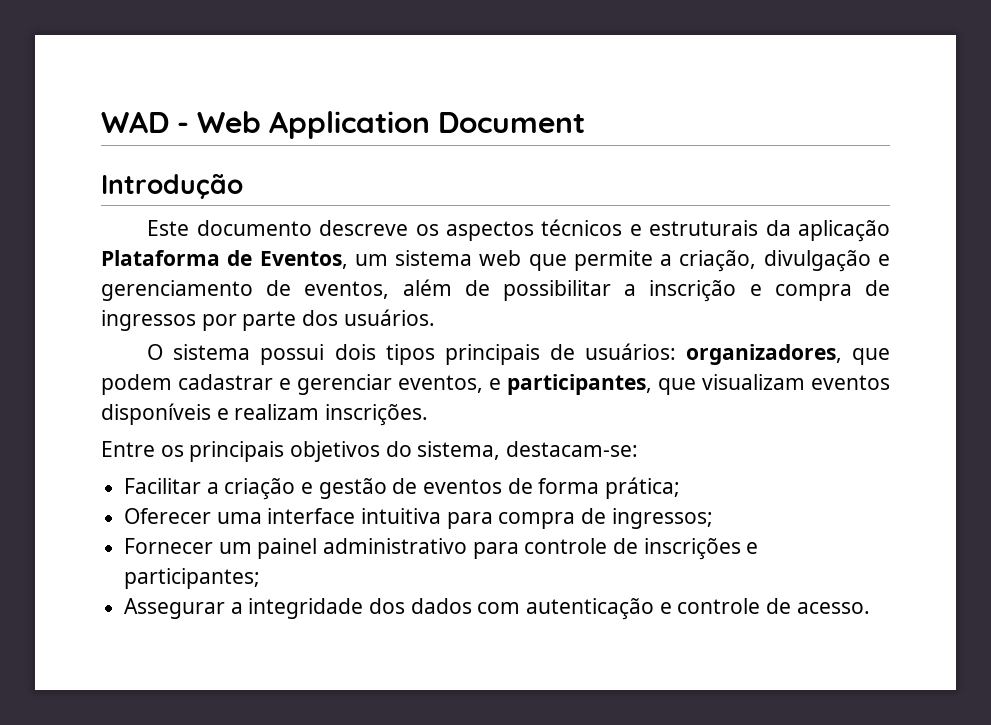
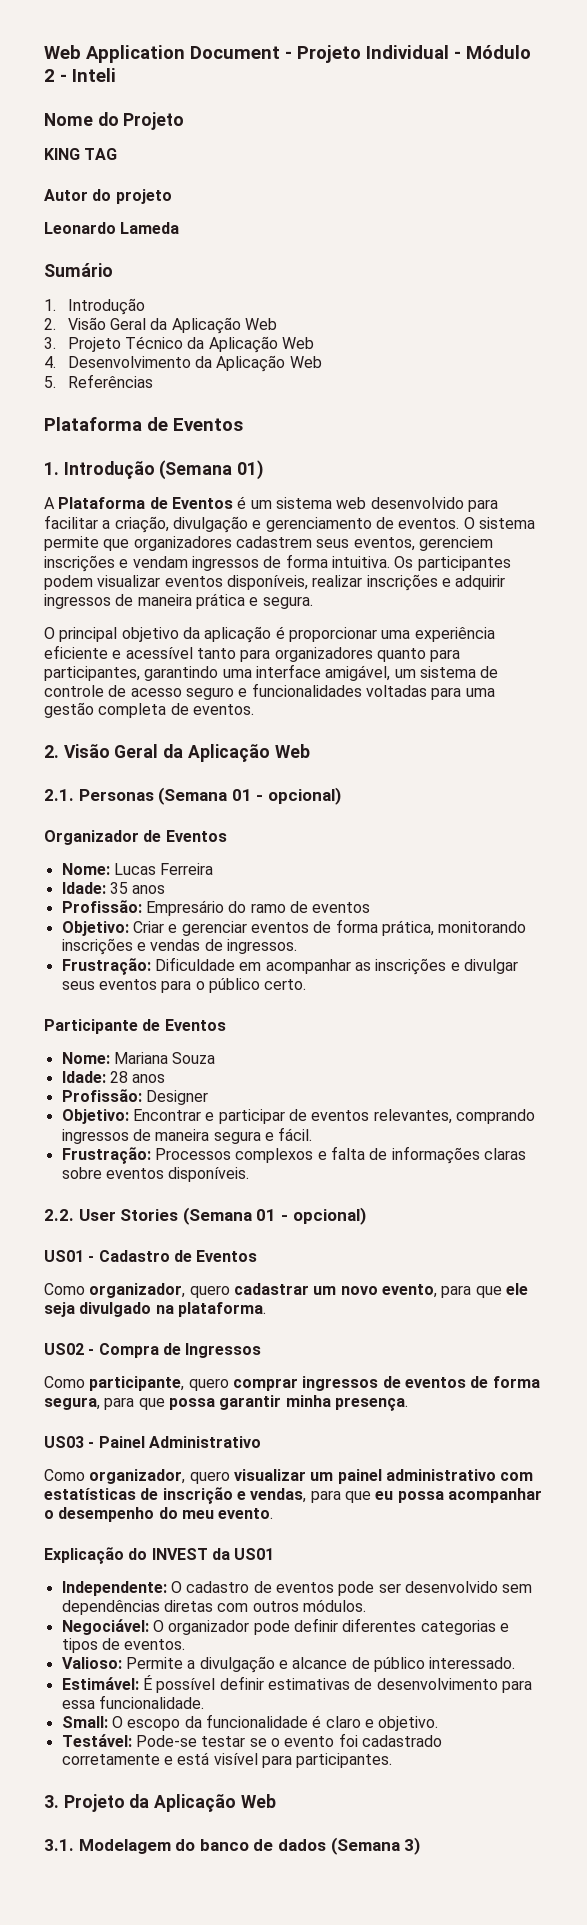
[101,111,190,133] WAD - -> (44, 52) none
[101,174,243,199] [147,219,890,242] [101,250,653,271] // Introdução // Este documento descreve os aspectos técnicos e estruturais da aplicação Plataforma de Eventos, um sistema web que permite -> [285,45,531,63] [44,68,116,82] [44,112,185,130] [44,148,118,160] [44,189,172,204] [44,222,180,234] [44,263,113,277] [44,298,145,315] [44,317,278,334] [44,336,315,353] [44,355,322,372] [44,374,153,388] [44,417,243,431] [44,460,264,480] [44,496,498,512] [44,515,98,529] - Projeto Individual - Módulo 2 - Inteli // Nome do Projeto // KING TAG // Autor do projeto // Leonardo Lameda // Sumário // 1. Introdução // 2. Visão Geral da Aplicação Web // 3. Projeto Técnico da Aplicação Web // 4. Desenvolvimento da Aplicação Web // 5. Referências // Plataforma de Eventos // 1. Introdução (Semana 01) // A Plataforma de Eventos é um sistema web desenvolvido para facilitar
[304,279,891,302] [101,309,435,331] [147,343,890,365] [101,374,890,395] [101,403,429,426] [101,441,639,462] [124,477,681,500] [124,508,713,529] [124,538,759,560] [124,568,261,589] [124,598,870,620] eventos, além de possibilitar a inscrição e compra de ingressos por parte dos usuários. // O sistema possui dois tipos principais de usuários: organizadores, que podem cadastrar e gerenciar eventos, e participantes, que visualizam eventos disponíveis e realizam inscrições. // Entre os principais objetivos do sistema, destacam-se: // Facilitar a criação e gestão de eventos de forma prática; // Oferecer uma interface intuitiva para compra de ingressos; // Fornecer um painel administrativo para controle de inscrições e participantes; // Assegurar a integridade dos dados com autenticação e controle de acesso. -> [398,517,535,529] [44,536,493,551] [44,554,511,572] [44,574,506,591] [44,593,313,609] [44,626,495,643] [44,645,461,662] [44,664,499,681] [44,683,495,700] [44,702,254,718] [44,744,310,762] [44,787,341,805] [44,830,227,845] [61,863,214,875] [61,882,166,894] [61,900,371,916] [61,919,527,936] [61,938,297,955] [61,957,518,975] [61,978,307,993] [44,1019,226,1034] [61,1052,216,1064] [61,1071,166,1083] [61,1089,208,1105] [61,1109,535,1124] [61,1127,313,1144] [61,1146,526,1164] [61,1167,250,1182] [44,1207,366,1225] [44,1250,258,1262] [44,1283,528,1298] [44,1302,266,1317] [44,1343,262,1358] [44,1376,540,1391] [44,1395,408,1411] [44,1436,261,1448] [44,1469,534,1484] [44,1487,542,1504] [44,1507,274,1522] [44,1547,275,1564] [61,1581,533,1596] [61,1599,366,1615] [61,1618,509,1635] [61,1638,186,1653] [61,1656,516,1673] [61,1675,532,1693] [61,1695,204,1709] [61,1714,439,1731] [61,1733,442,1747] [61,1752,393,1768] [44,1794,276,1812] [44,1837,421,1855] eventos. O sistema permite que organizadores cadastrem seus eventos, gerenciem inscrições e vendam ingressos de forma intuitiva. Os participantes podem visualizar eventos disponíveis, realizar inscrições e adquirir ingressos de maneira prática e segura. // O principal objetivo da aplicação é proporcionar uma experiência eficiente e acessível tanto para organizadores quanto para participantes, garantindo uma interface amigável, um sistema de controle de acesso seguro e funcionalidades voltadas para uma gestão completa de eventos. // 2. Visão Geral da Aplicação Web // 2.1. Personas (Semana 01 - opcional) // Organizador de Eventos // Nome: Lucas Ferreira // Idade: 35 anos // Profissão: Empresário do ramo de eventos // Objetivo: Criar e gerenciar eventos de forma prática, monitorando inscrições e vendas de ingressos. // Frustração: Dificuldade em acompanhar as inscrições e divulgar seus eventos para o público certo. // Participante de Eventos // Nome: Mariana Souza // Idade: 28 anos // Profissão: Designer // Objetivo: Encontrar e participar de eventos relevantes, comprando ingressos de maneira segura e fácil. // Frustração: Processos complexos e falta de informações claras sobre eventos disponíveis. // 2.2. User Stories (Semana 01 - opcional) // US01 - Cadastro de Eventos // Como organizador, quero cadastrar um novo evento, para que ele seja divulgado na plataforma. // US02 - Compra de Ingressos // Como participante, quero comprar ingressos de eventos de forma segura, para que possa garantir minha presença. // US03 - Painel Administrativo // Como organizador, quero visualizar um painel administrativo com estatísticas de inscrição e vendas, para que eu possa acompanhar o desempenho do meu evento. // Explicação do INVEST da US01 // Independente: O cadastro de eventos pode ser desenvolvido sem dependências diretas com outros módulos. // Negociável: O organizador pode definir diferentes categorias e tipos de eventos. // Valioso: Permite a divulgação e alcance de público interessado. // Estimável: É possível definir estimativas de desenvolvimento para essa funcionalidade. // Small: O escopo da funcionalidade é claro e objetivo. // Testável: Pode-se testar se o evento foi cadastrado corretamente e está visível para participantes. // 3. Projeto da Aplicação Web // 3.1. Modelagem do banco de dados (Semana 3)

